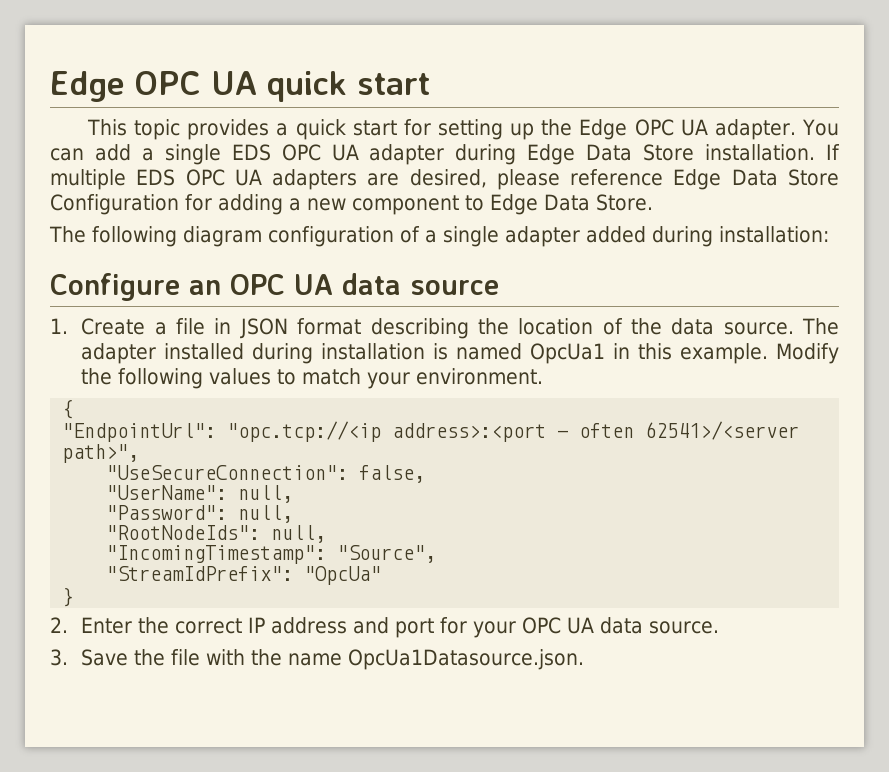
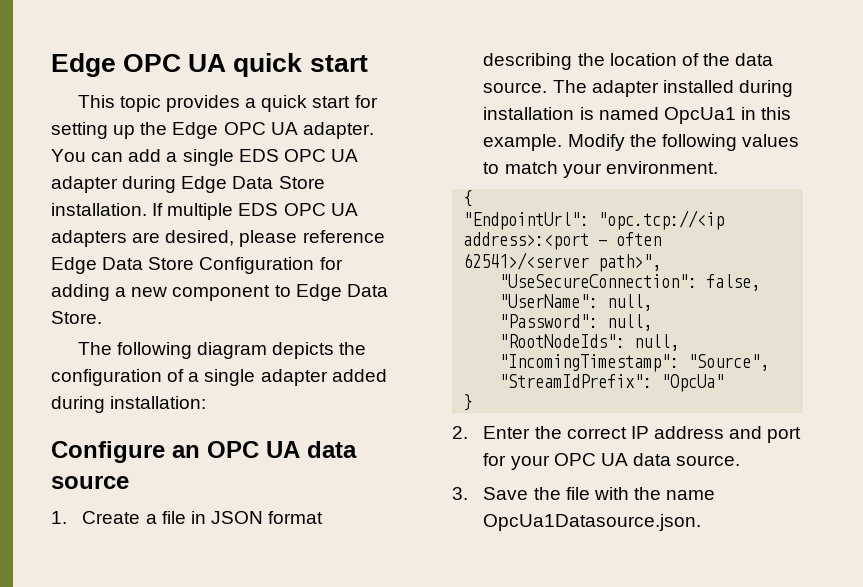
(262, 236) none -> [272,342,367,359] depicts the

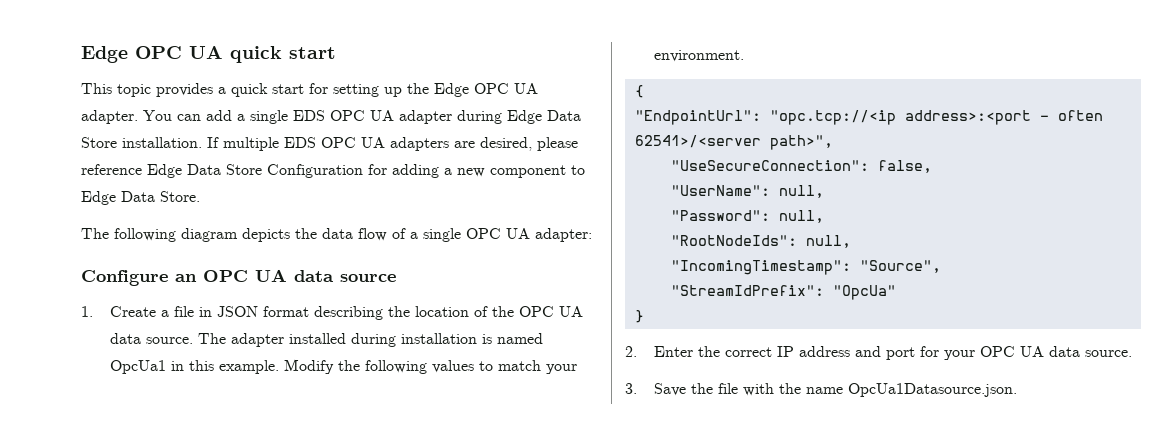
[51,369,162,386] configuration -> [322,228,387,241] data flow
[260,369,387,386] [51,396,207,413] adapter added during installation: -> [466,228,592,242] OPC UA adapter:
(730, 59) none -> [518,306,583,317] OPC UA

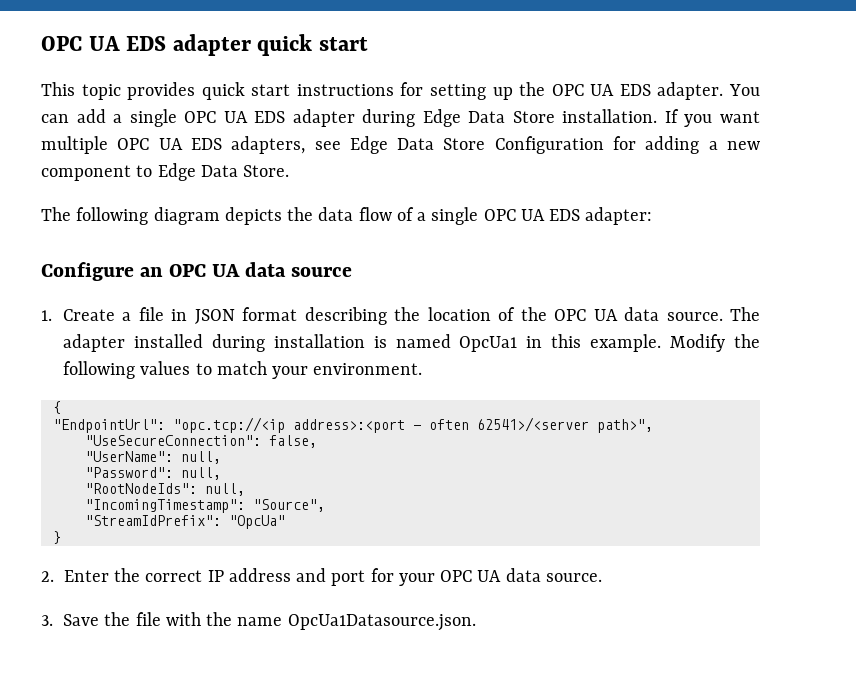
[81,46,223,63] Edge OPC UA -> [41,34,251,56] OPC UA EDS adapter
[218,83,304,97] a quick start -> [201,82,394,100] quick start instructions
[434,83,538,97] Edge OPC UA -> [551,84,651,96] OPC UA EDS
[293,110,394,121] EDS OPC UA -> [184,111,286,123] OPC UA EDS
[223,137,578,151] [81,164,142,175] multiple EDS OPC UA adapters are desired, please reference -> [684,111,760,127] [41,136,341,154] you want multiple OPC UA EDS adapters, see
(530, 233) none -> [549,209,581,221] EDS

